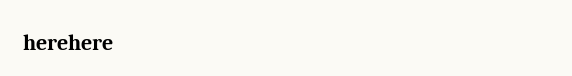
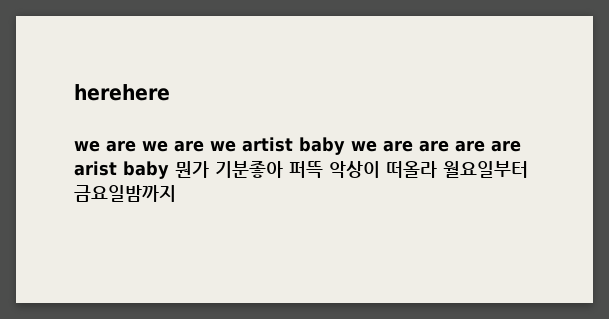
(113, 42) none -> [74,137,521,155] [74,161,528,179] [74,185,176,202] // we are we are we artist baby we are are are are arist baby 뭔가 기분좋아 퍼뜩 악상이 떠올라 월요일부터 금요일밤까지

